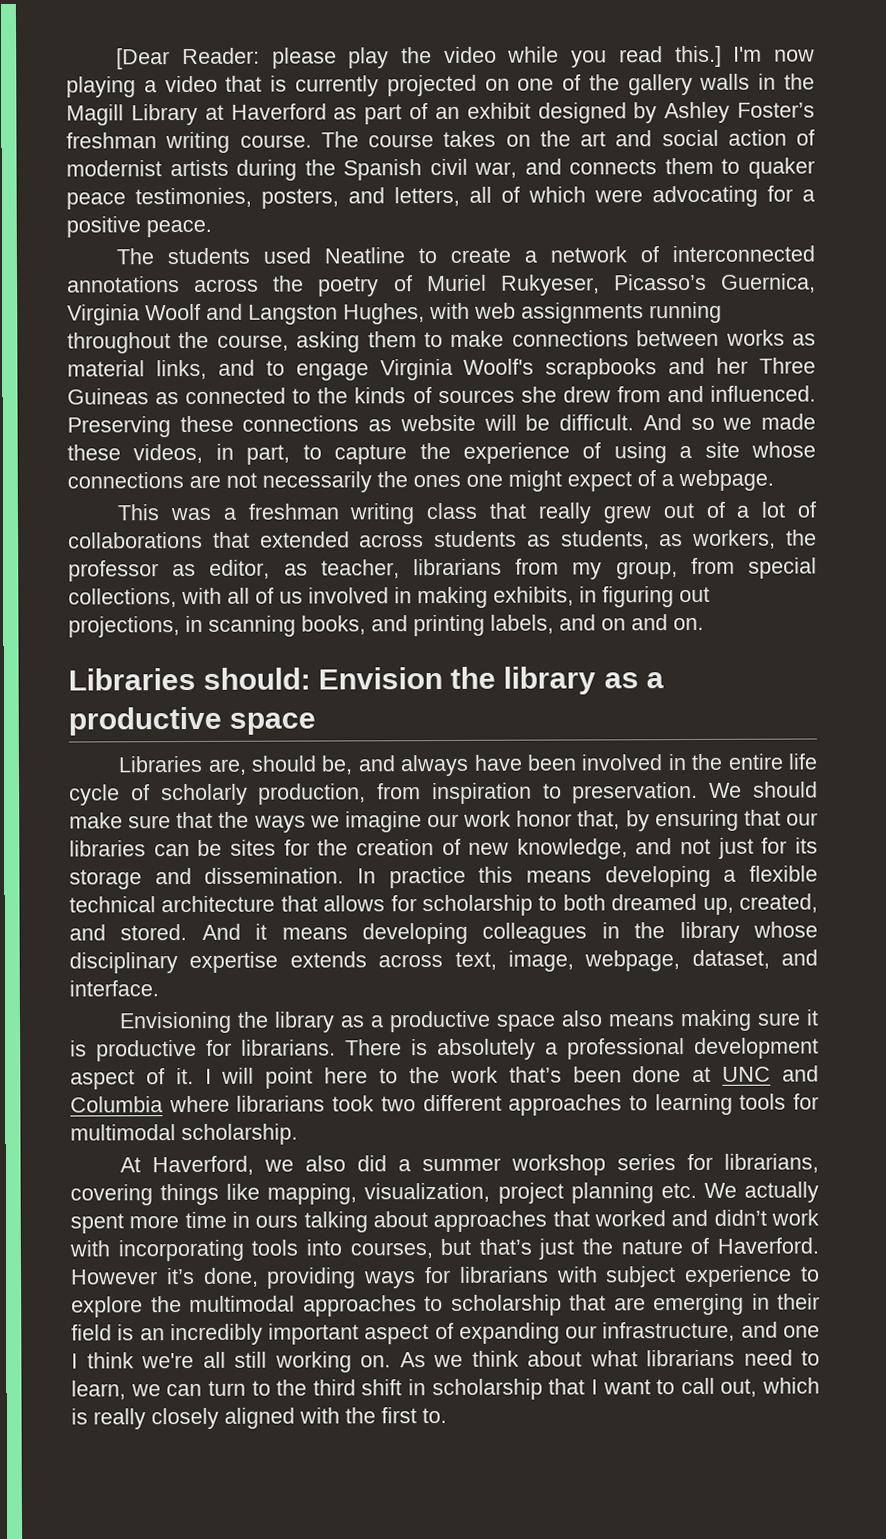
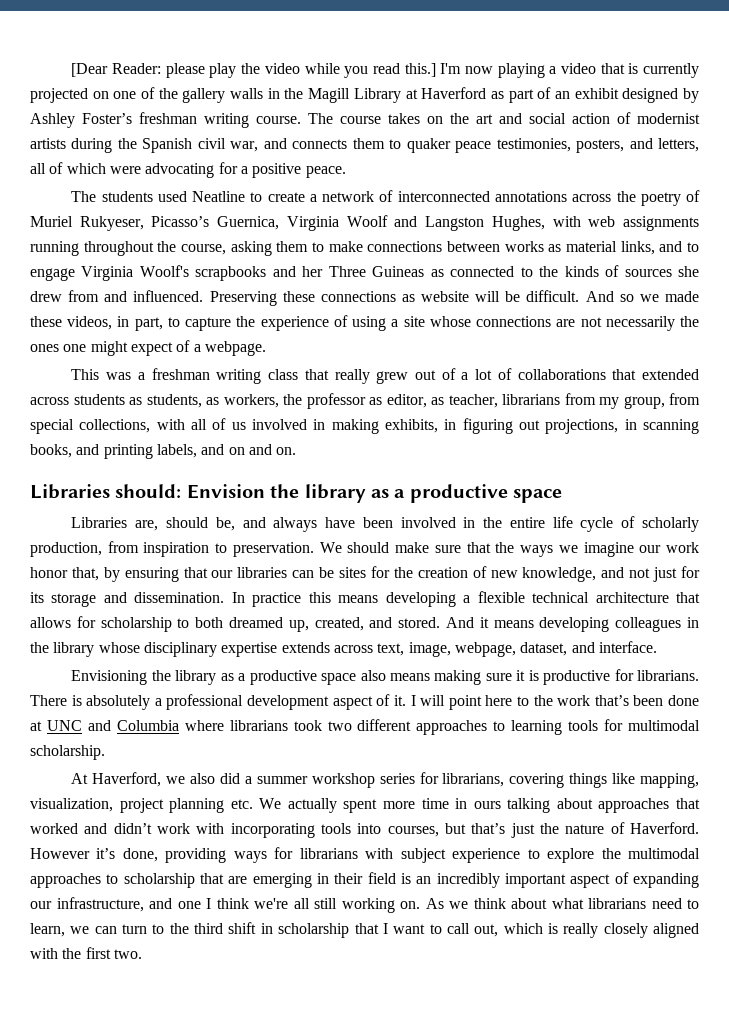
[422,1407,447,1424] to. -> [113,949,142,959] two.

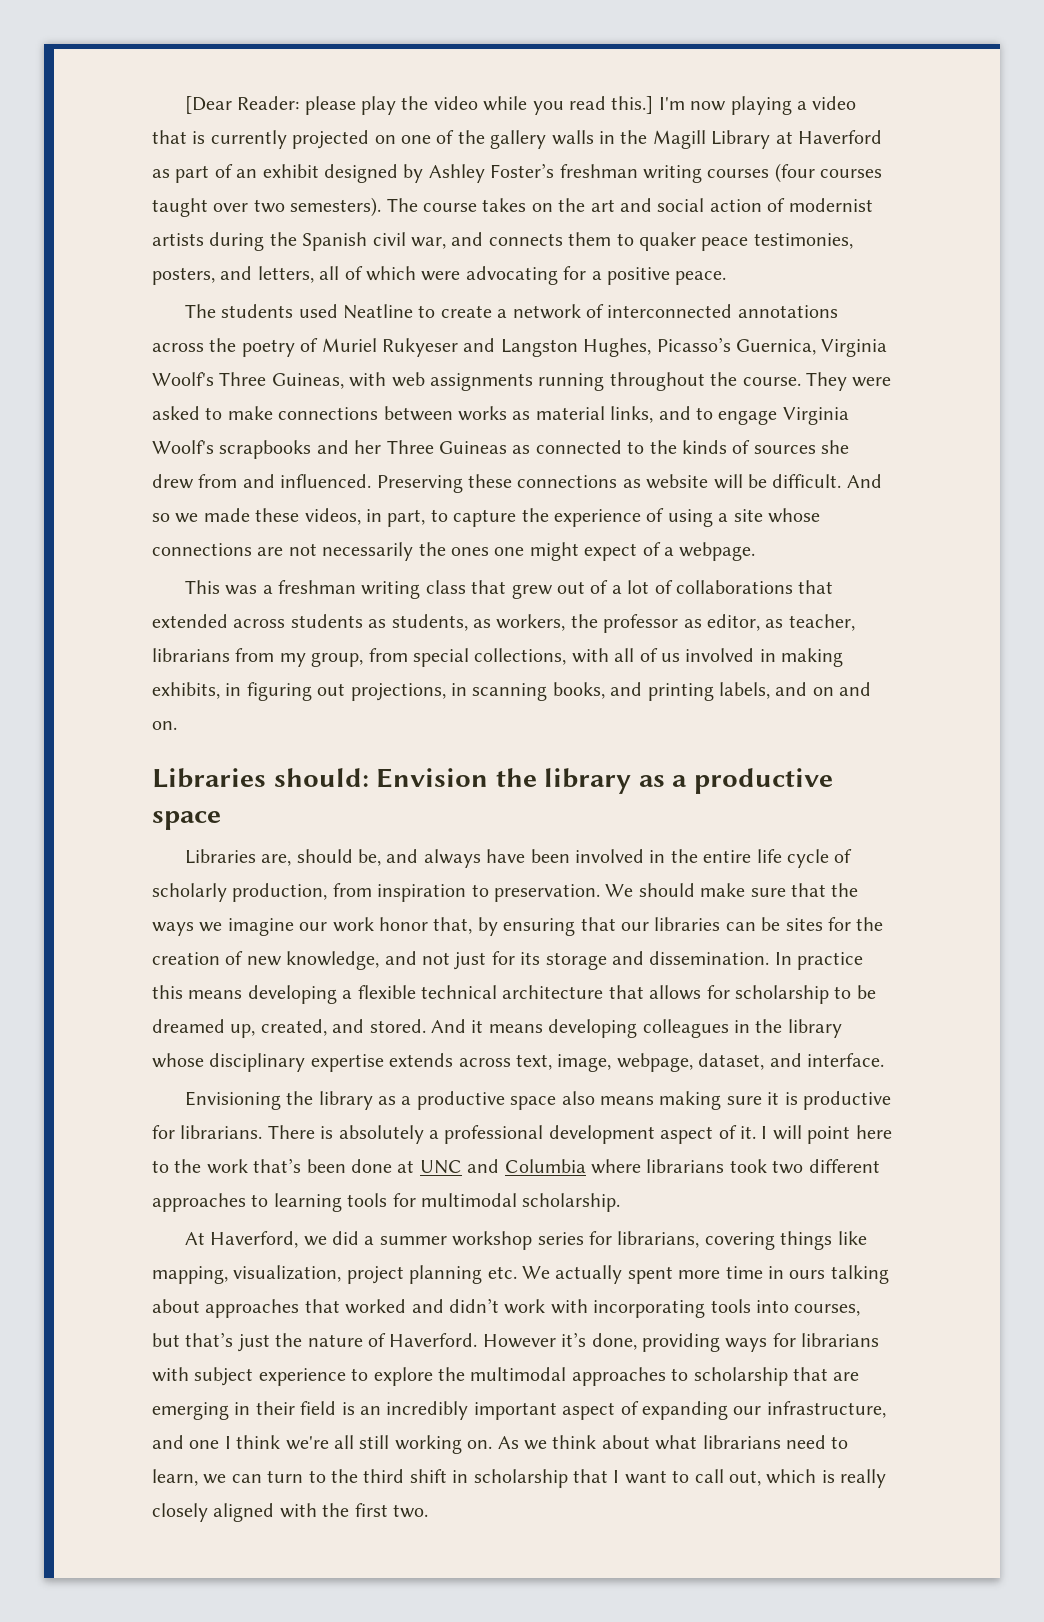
[256,116,301,124] course. -> [707,163,883,183] [152,197,382,217] courses (four courses taught over two semesters).
[79,215,545,231] Rukyeser, Picasso’s Guernica, Virginia Woolf and Langston Hughes, -> [382,337,888,357] [152,372,344,389] Rukyeser and Langston Hughes, Picasso’s Guernica, Virginia Woolf's Three Guineas,
[181,241,309,256] course, asking them -> [742,372,892,391] [152,406,200,420] course. They were asked
[334,369,370,384] really -> (507, 587) none
[195,617,224,628] both -> [856,985,876,999] be
[190,773,216,784] also -> (327, 1241) none

